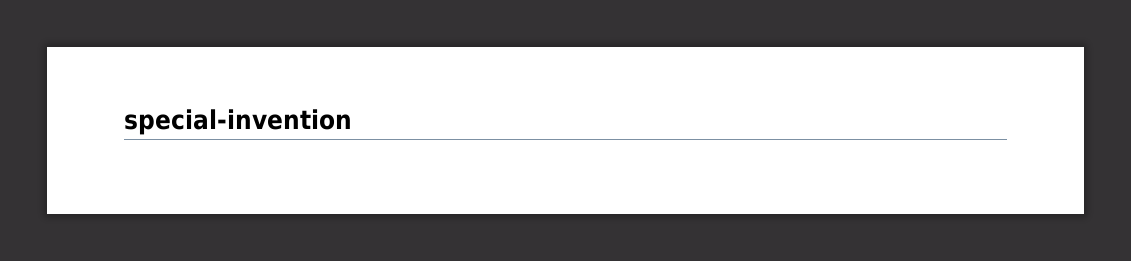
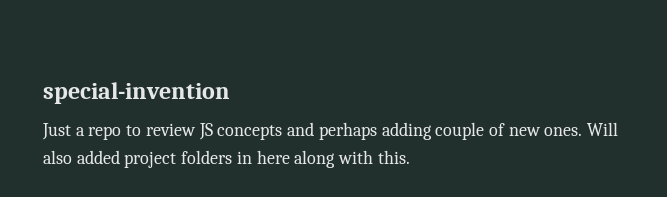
(352, 122) none -> [42,122,619,140] [43,150,410,168] // Just a repo to review JS concepts and perhaps adding couple of new ones. Will also added project folders in here along with this.

